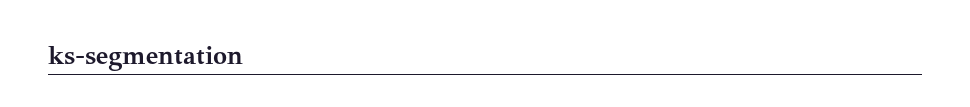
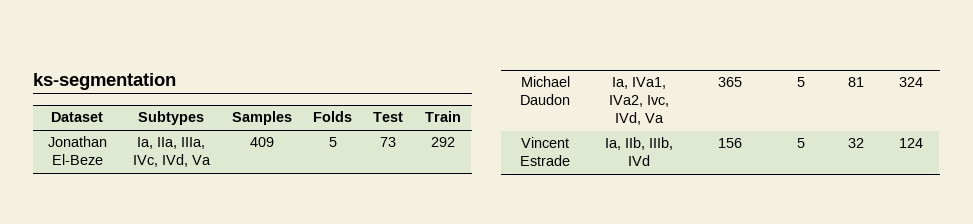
(243, 58) none -> [51,112,103,122] [138,111,204,125] [232,111,292,125] [313,111,352,122] [373,112,403,122] [424,111,461,122] [47,136,107,147] [51,154,103,165] [137,137,205,149] [132,154,211,167] [250,137,274,147] [328,137,337,147] [380,137,396,147] [430,137,455,147] [520,76,570,87] [520,94,570,105] [612,77,666,89] [609,95,669,107] [615,112,664,125] [718,77,742,87] [796,77,805,87] [848,77,864,87] [898,77,923,87] [521,137,569,148] [520,155,570,166] [605,137,673,150] [628,155,650,166] [718,138,742,148] [796,138,805,148] [848,138,864,148] [898,138,923,148] // Dataset | Subtypes | Samples | Folds | Test | Train // Jonathan El-Beze | Ia, IIa, IIIa, IVc, IVd, Va | 409 | 5 | 73 | 292 // Michael Daudon | Ia, IVa1, IVa2, Ivc, IVd, Va | 365 | 5 | 81 | 324 // Vincent Estrade | Ia, IIb, IIIb, IVd | 156 | 5 | 32 | 124

